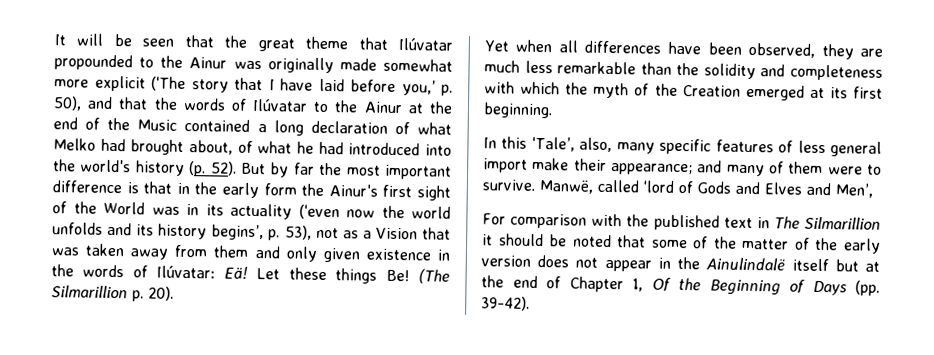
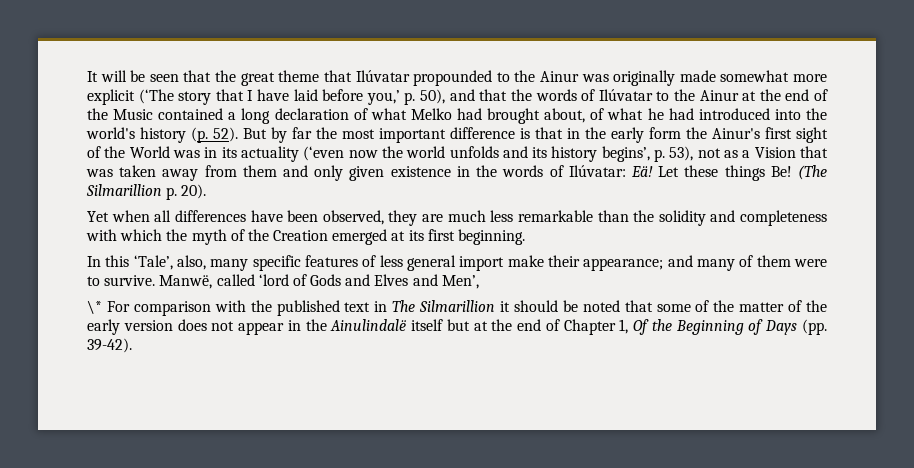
(873, 190) none -> [87,300,102,314] \*

